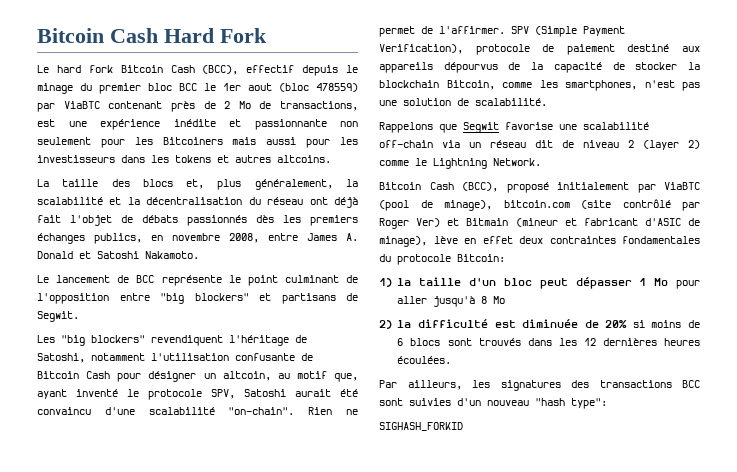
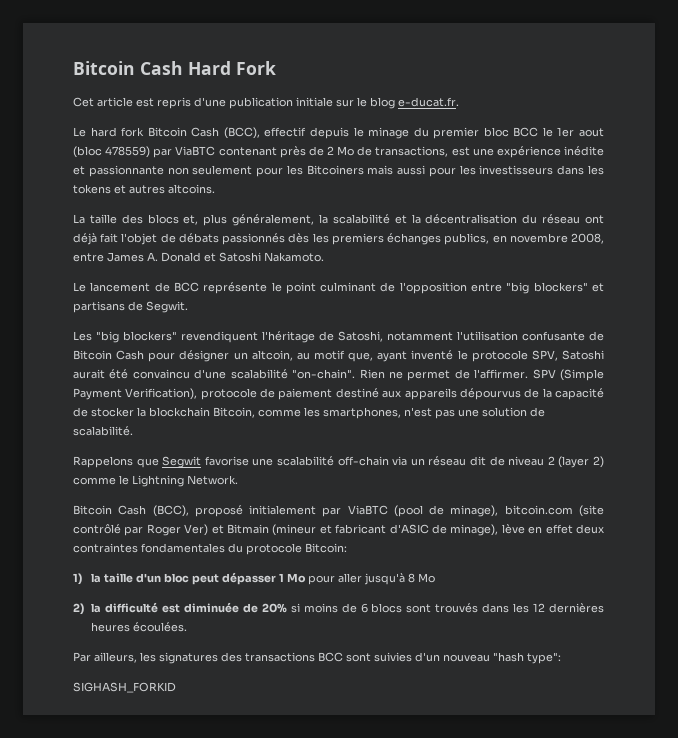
(267, 35) none -> [73,97,459,109] // Cet article est repris d'une publication initiale sur le blog e-ducat.fr.

